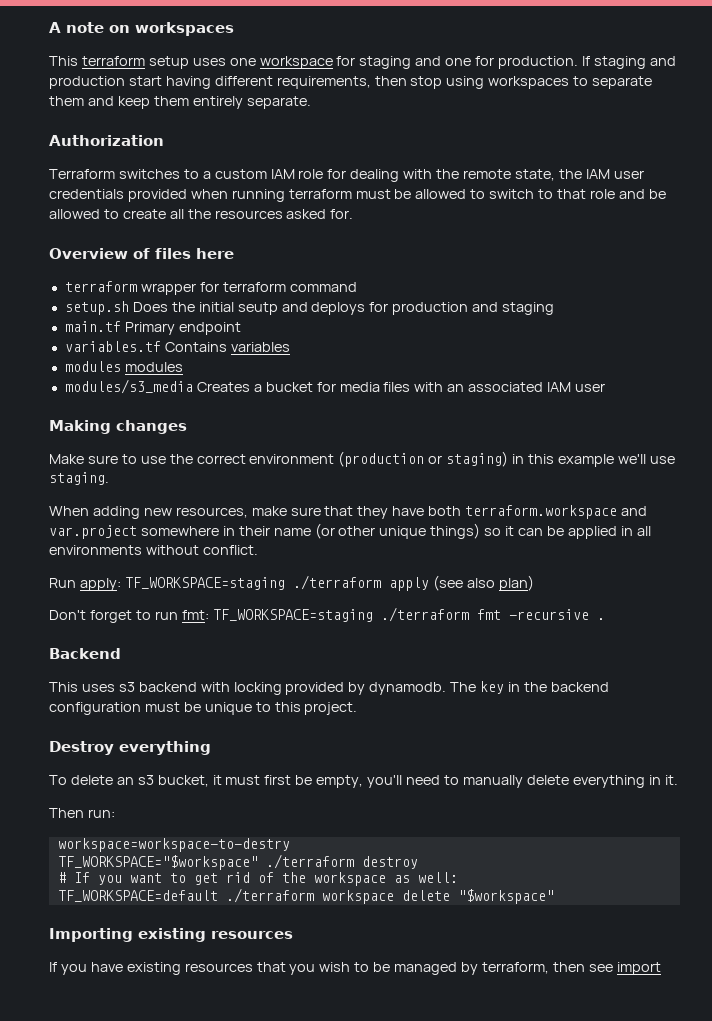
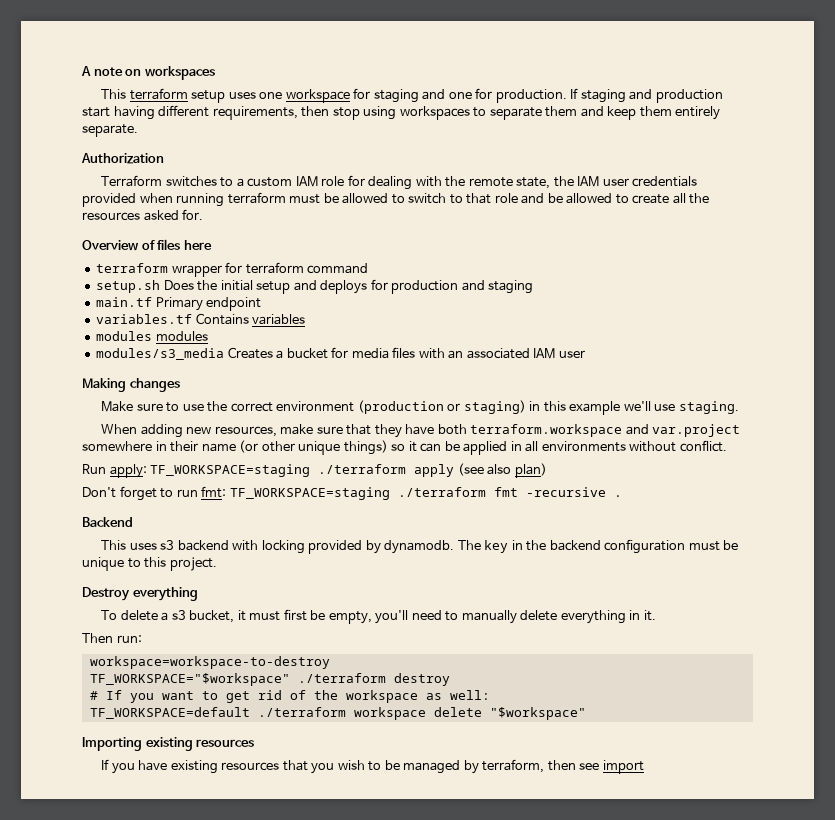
[237,302,278,315] seutp -> [256,281,291,294] setup
[116,777,134,785] an -> [161,612,169,621] a
[57,838,290,852] workspace=workspace-to-destry -> [89,656,330,669] workspace=workspace-to-destroy

